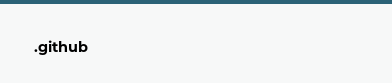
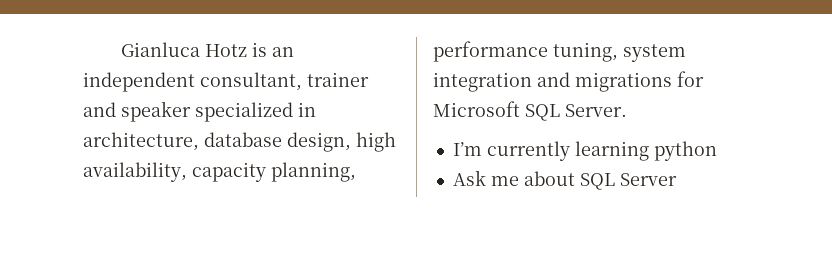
[34,40,88,55] .github -> [120,42,294,57] [83,72,369,92] [83,101,316,122] [83,132,396,152] [83,162,356,182] [433,41,686,62] [433,71,704,92] [433,101,627,121] [452,141,717,161] [452,170,677,190] Gianluca Hotz is an independent consultant, trainer and speaker specialized in architecture, database design, high availability, capacity planning, performance tuning, system integration and migrations for Microsoft SQL Server. // I’m currently learning python // Ask me about SQL Server

